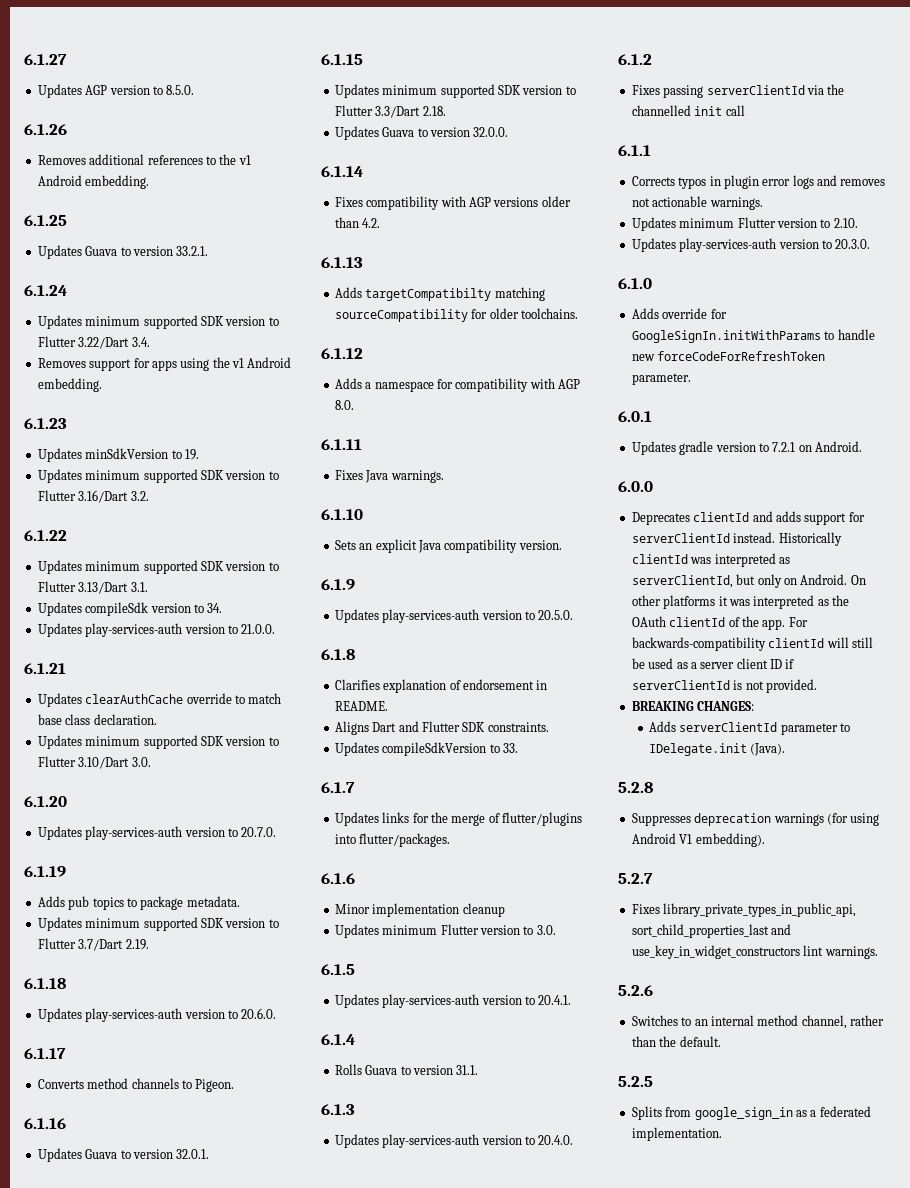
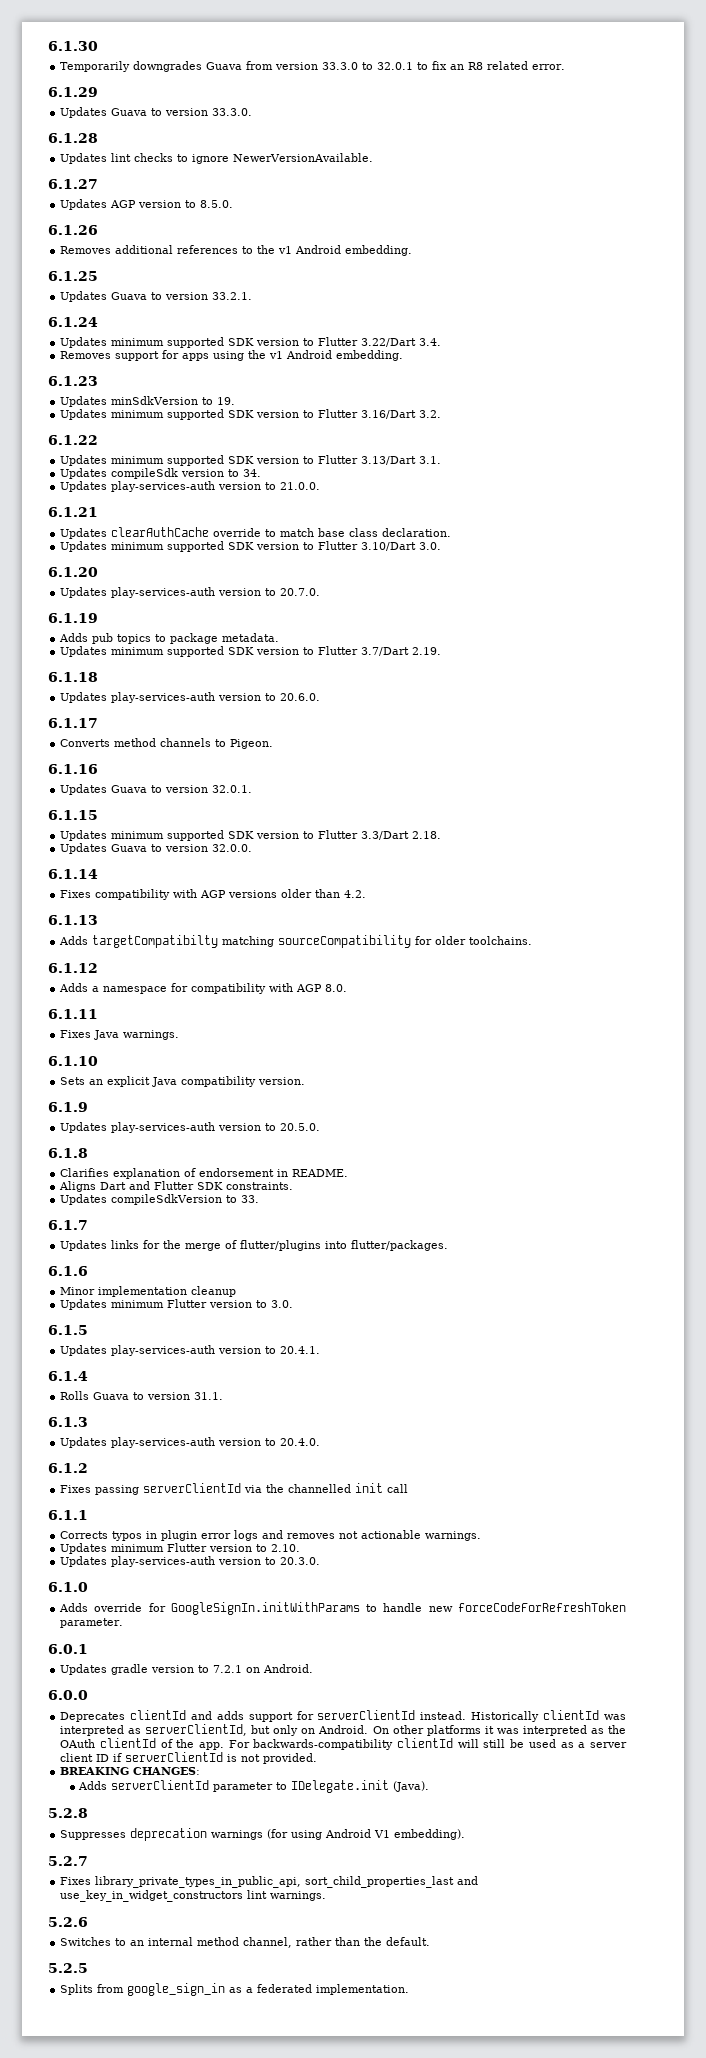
(24, 59) none -> [48,41,98,51] [60,61,566,72] [48,87,98,97] [60,107,253,118] [48,133,98,143] [60,153,374,164] 6.1.30 // Temporarily downgrades Guava from version 33.3.0 to 32.0.1 to fix an R8 related error. // 6.1.29 // Updates Guava to version 33.3.0. // 6.1.28 // Updates lint checks to ignore NewerVersionAvailable. //

